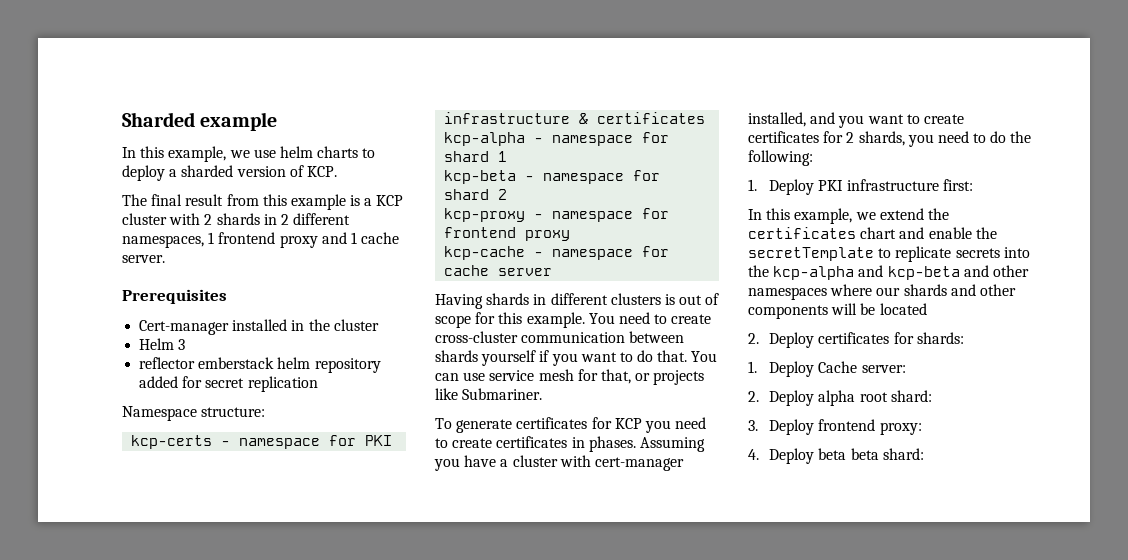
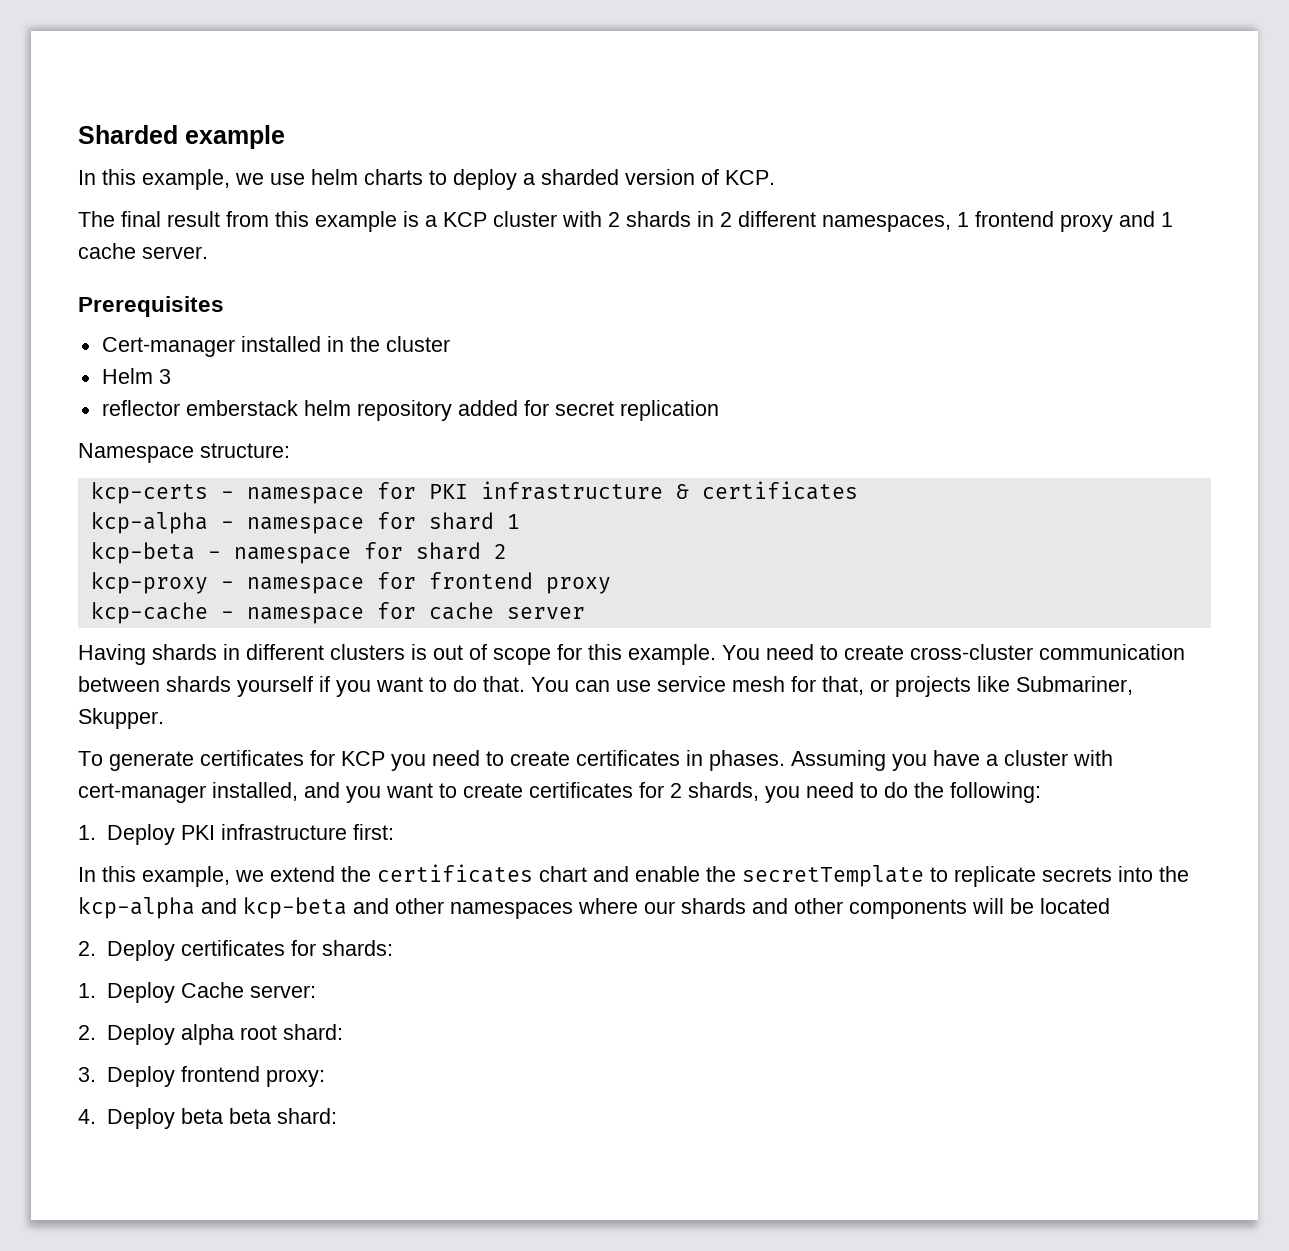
[462,388,543,400] Submariner. -> [1016,676,1133,695] [78,708,164,729] Submariner, Skupper.

